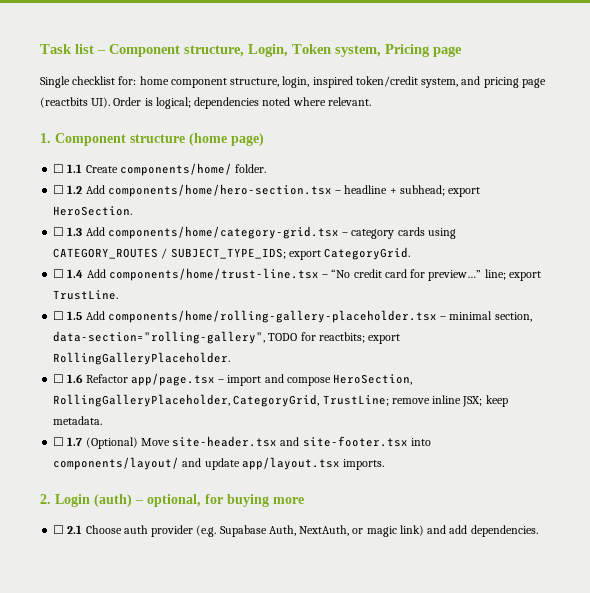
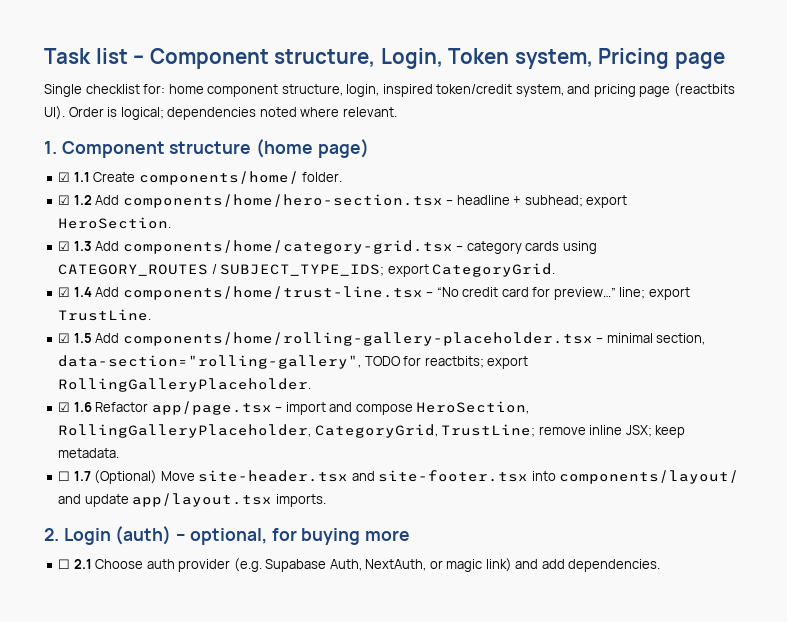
[53,164,65,173] ☐ -> [58,172,71,182] ☑
[53,185,65,194] ☐ -> [58,195,71,205] ☑
[53,227,65,236] ☐ -> [58,241,71,251] ☑
[53,269,65,278] ☐ -> [58,287,71,297] ☑
[53,311,65,320] ☐ -> [58,333,71,343] ☑
[53,374,65,383] ☐ -> [58,402,71,412] ☑

